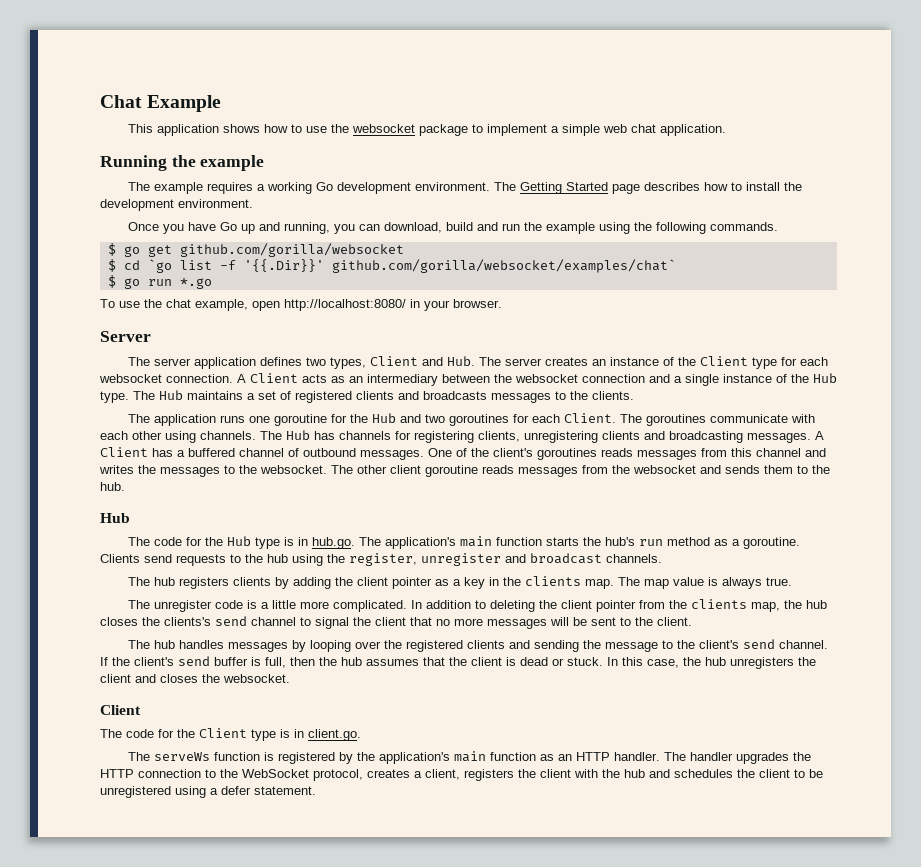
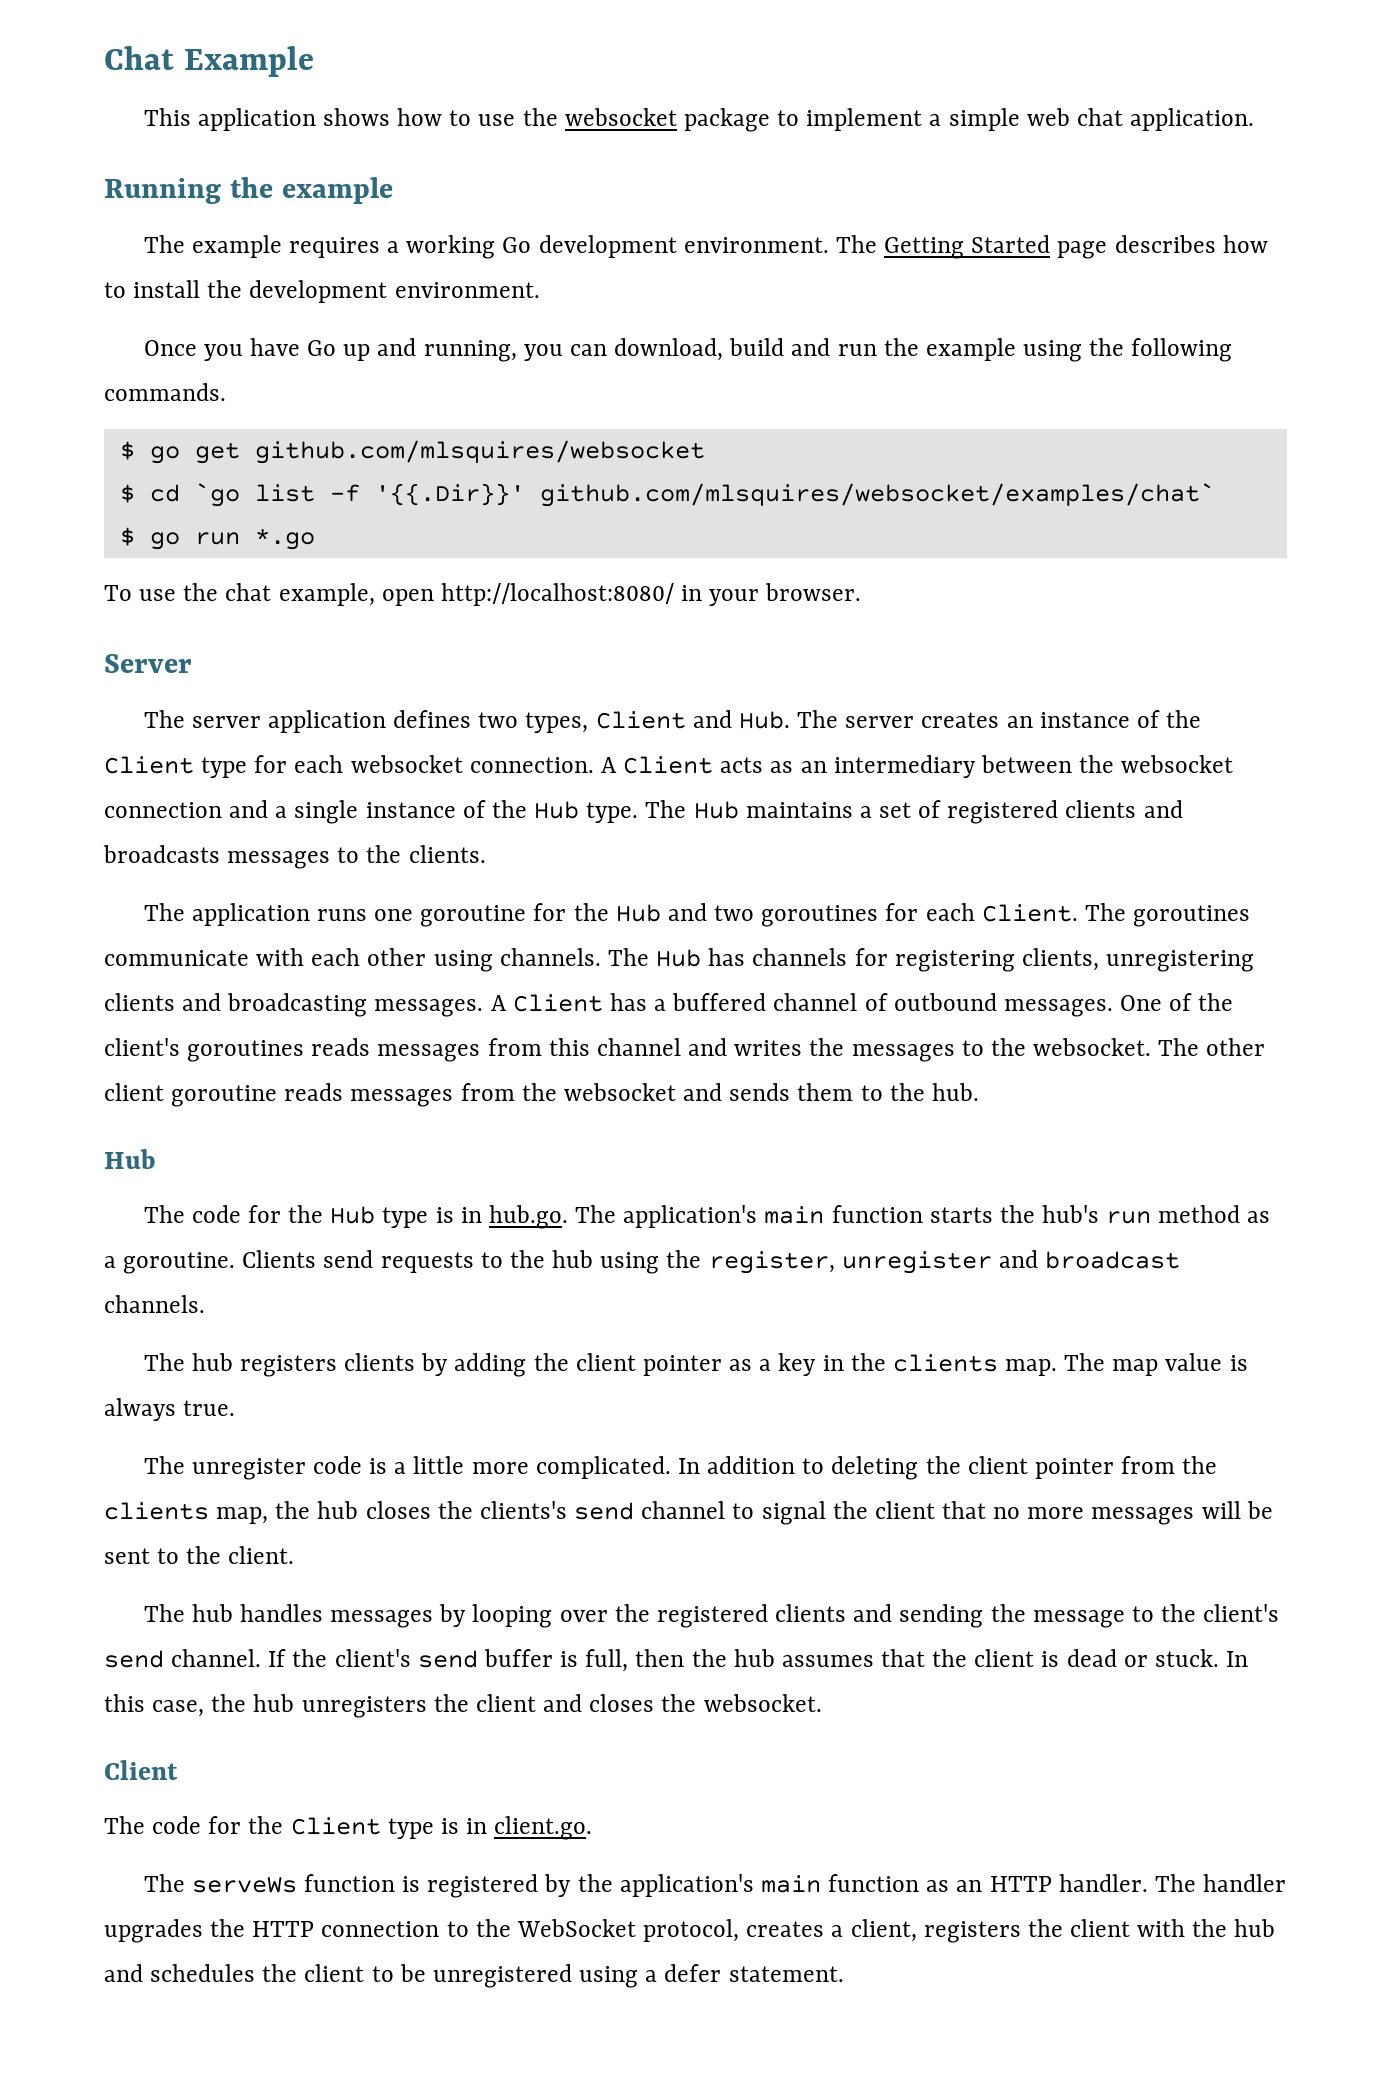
[179,243,404,257] github.com/gorilla/websocket -> [254,440,705,464] github.com/mlsquires/websocket
[331,259,676,273] github.com/gorilla/websocket/examples/chat` -> [539,483,1215,507] github.com/mlsquires/websocket/examples/chat`

